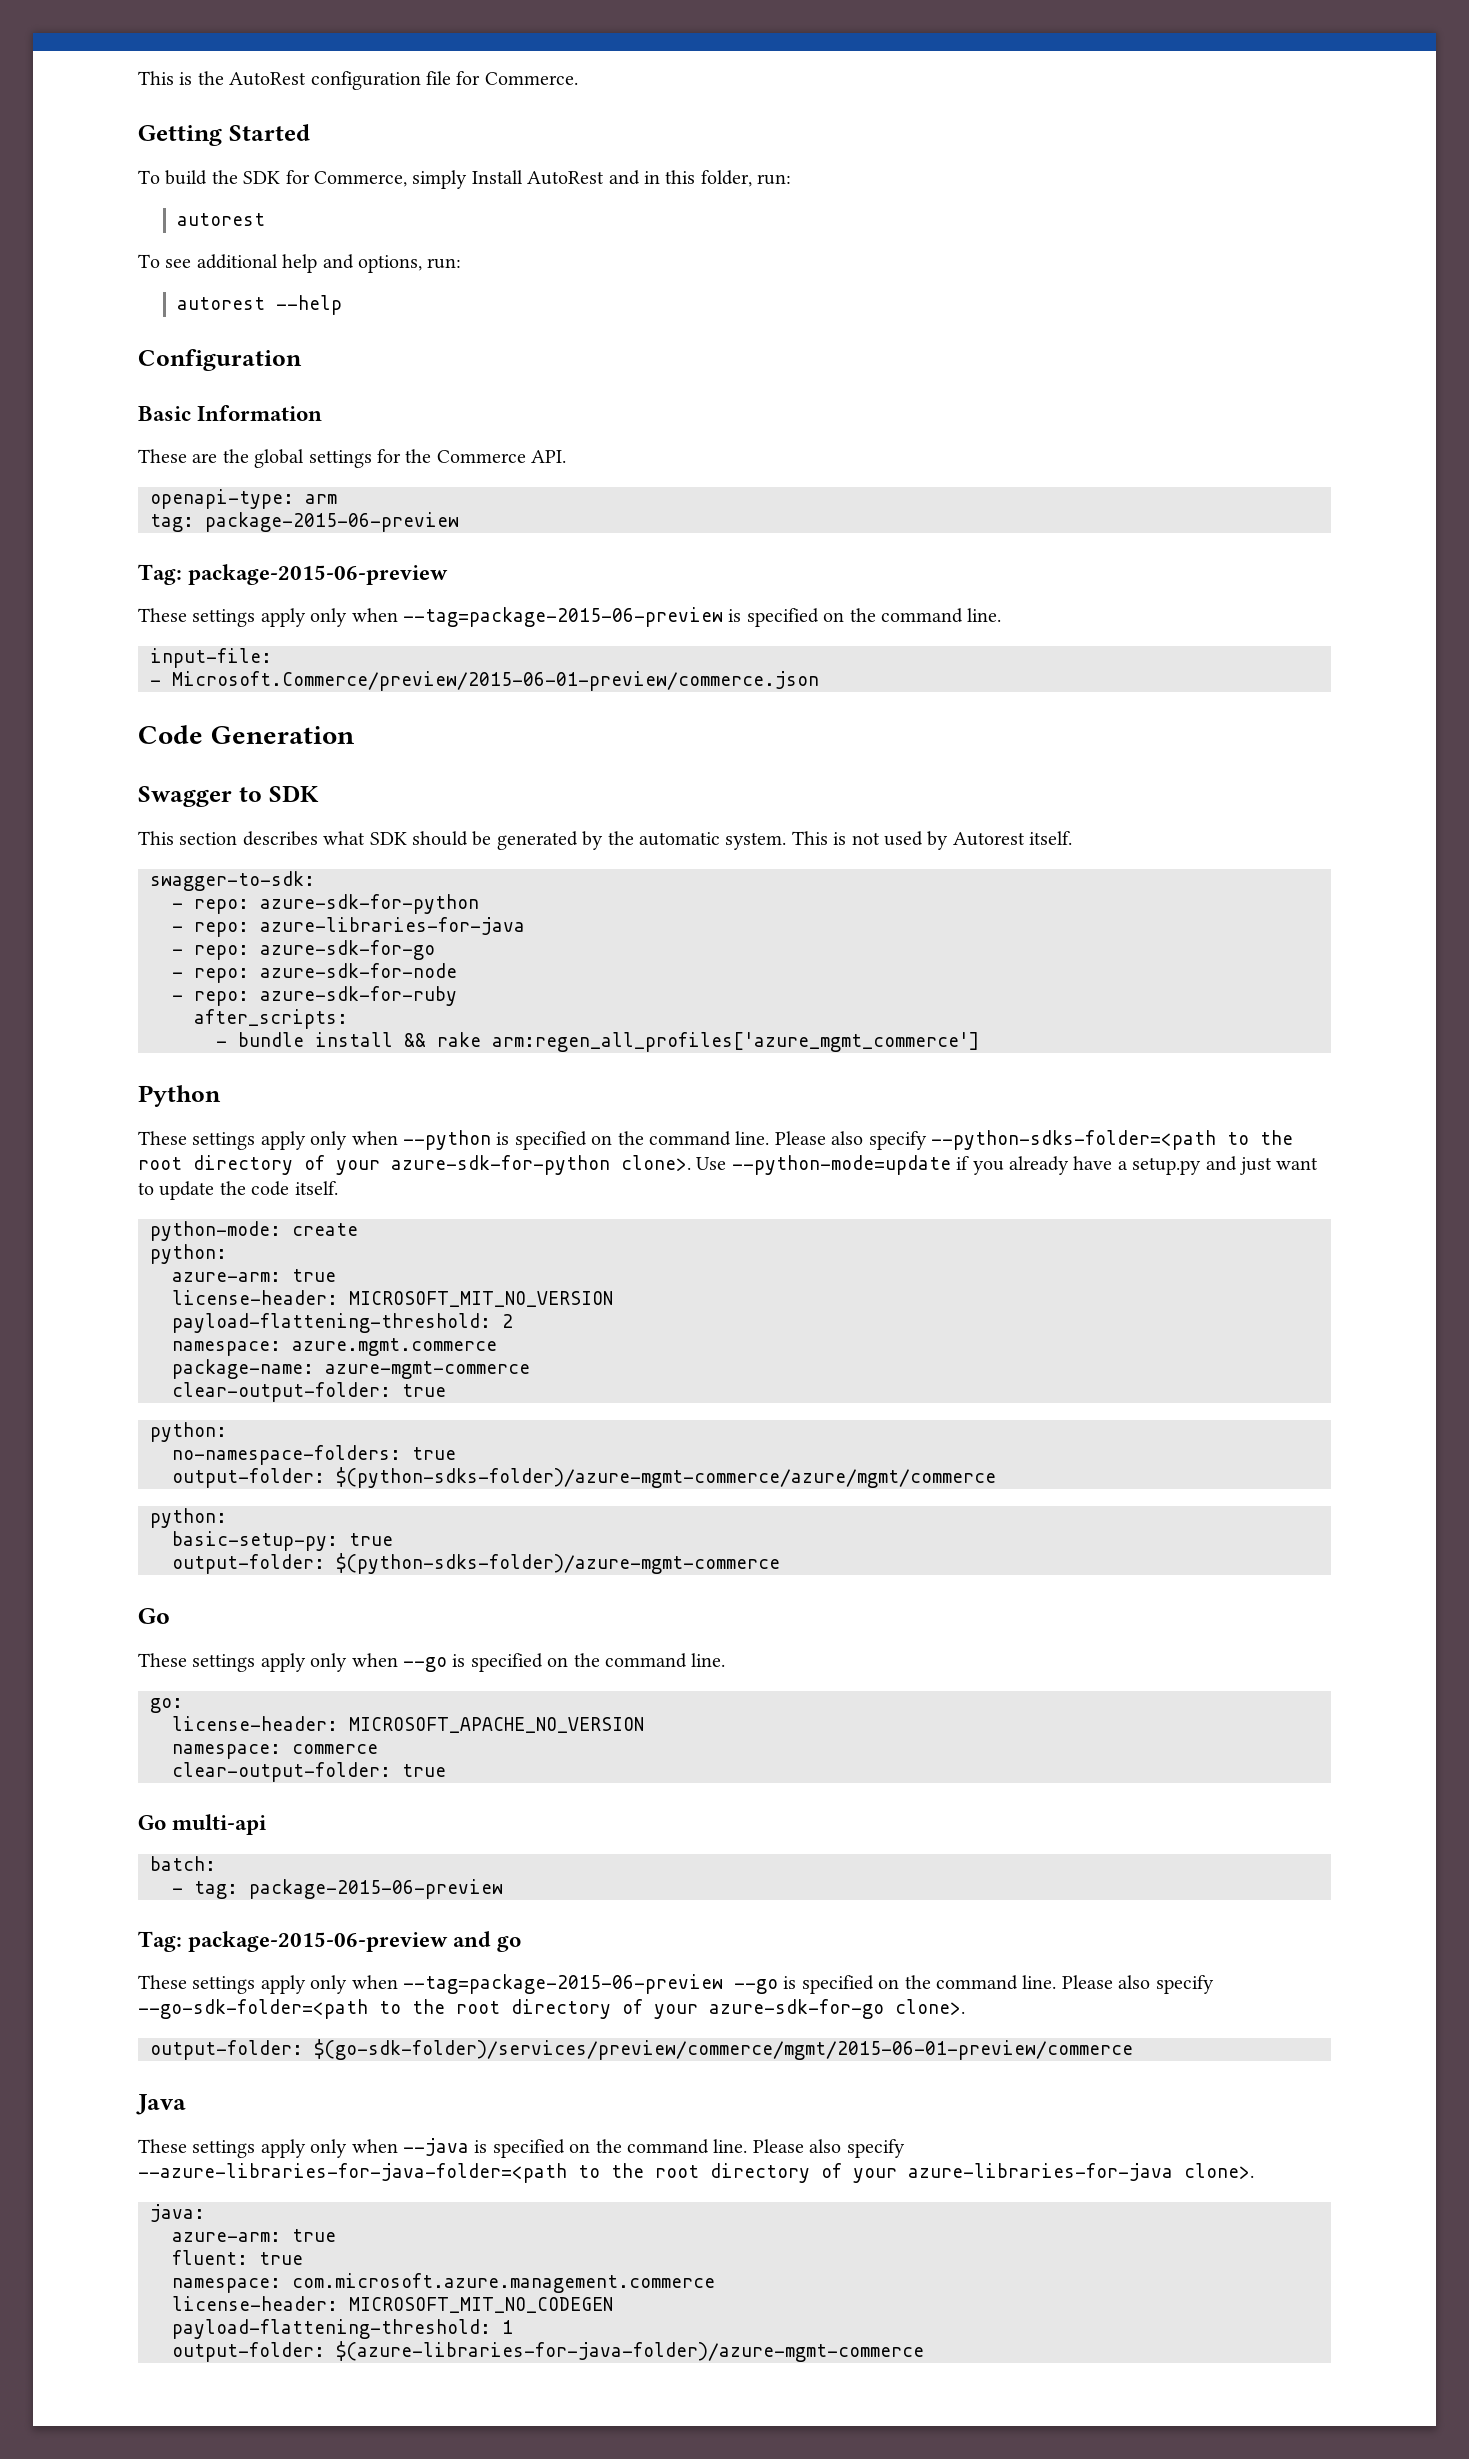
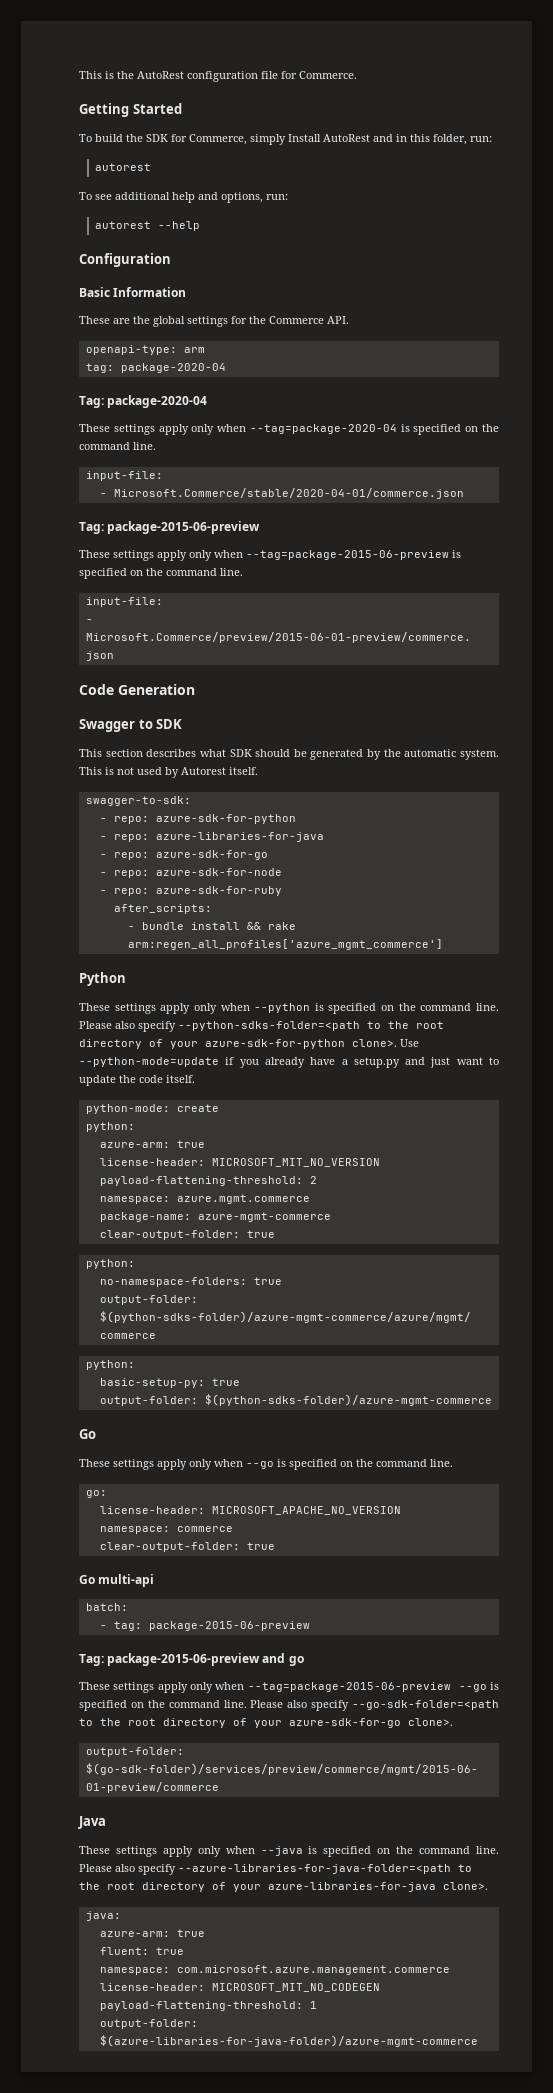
[205,512,459,532] package-2015-06-preview -> [120,363,226,373] [79,395,208,408] [79,424,499,435] [79,442,156,450] [85,471,163,481] [99,488,464,499] package-2020-04 // Tag: package-2020-04 // These settings apply only when --tag=package-2020-04 is specified on the command line. // input-file: // - Microsoft.Commerce/stable/2020-04-01/commerce.json

